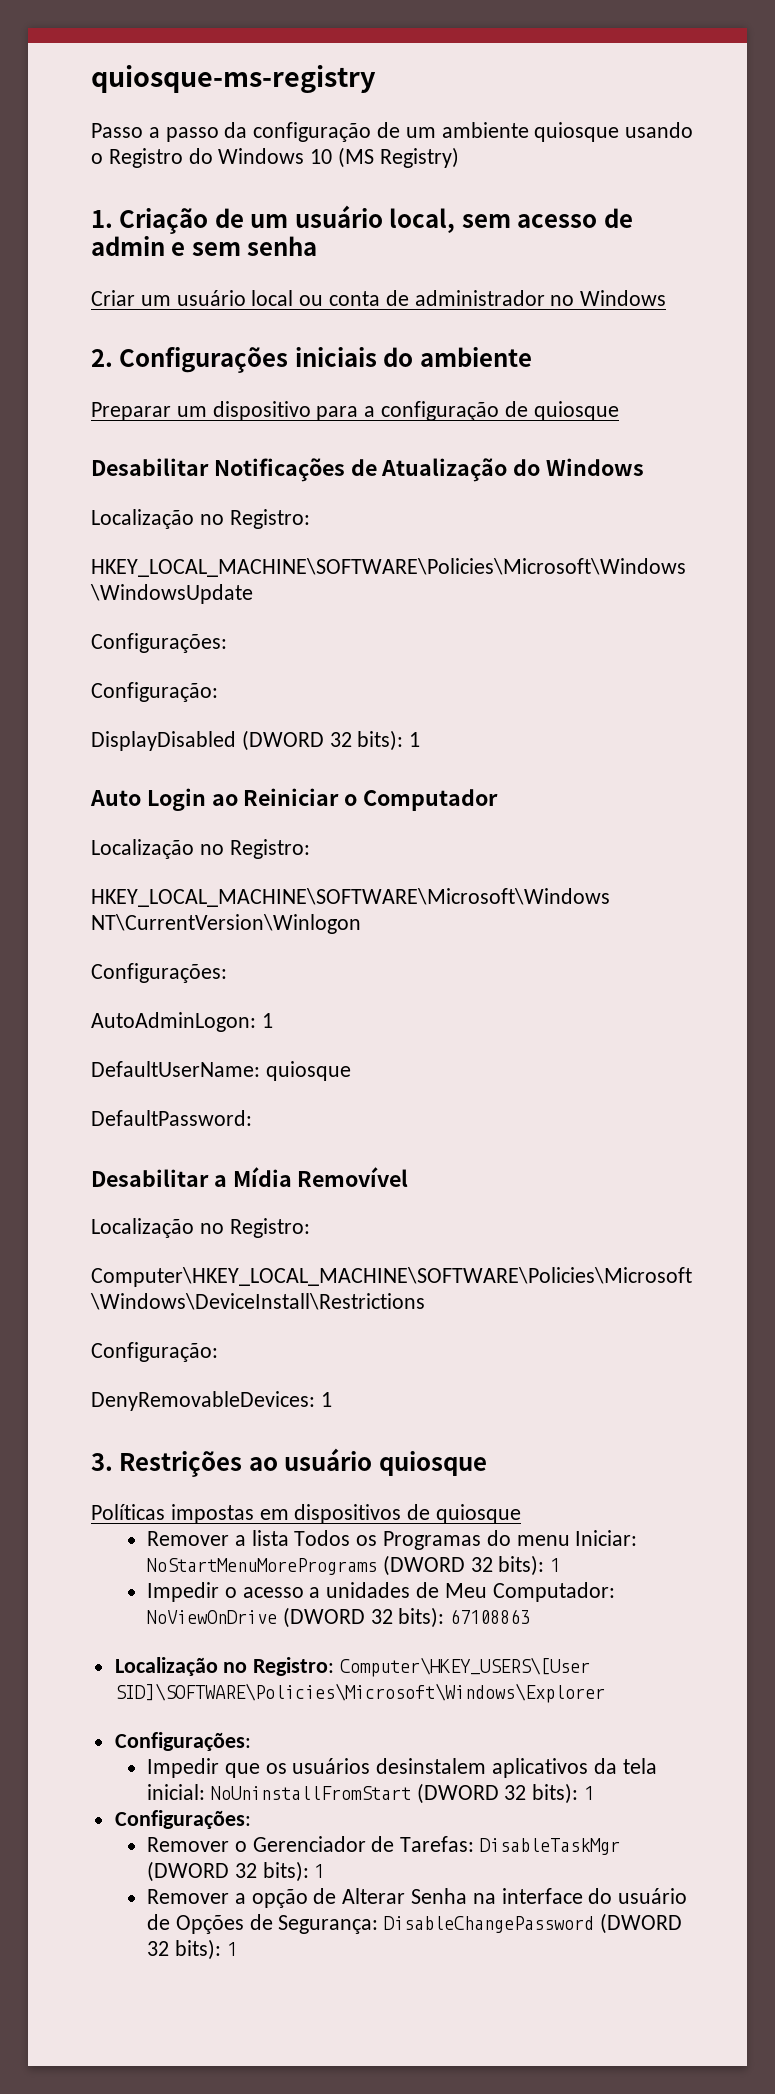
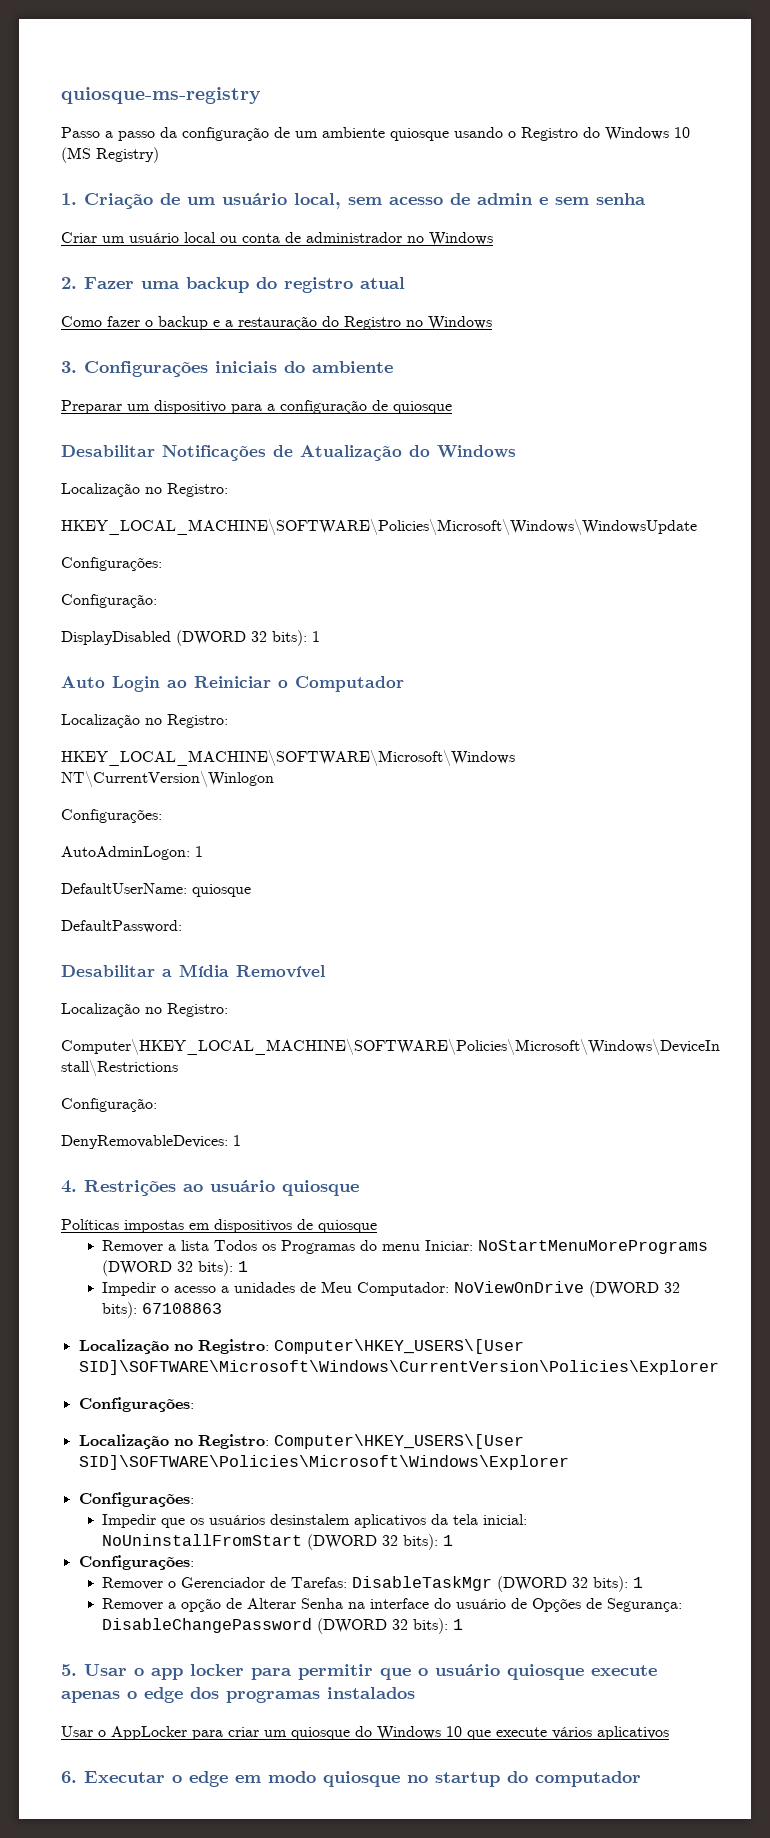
(113, 358) none -> [84,277,405,293] [61,316,492,330] [61,361,77,373] Fazer uma backup do registro atual // Como fazer o backup e a restauração do Registro no Windows // 3.
[91,1453,113,1471] 3. -> [61,1180,77,1193] 4.
(531, 1616) none -> [78,1339,524,1354] [78,1360,719,1375] [78,1397,194,1412] // Localização no Registro: Computer\HKEY_USERS\[User SID]\SOFTWARE\Microsoft\Windows\CurrentVersion\Policies\Explorer // Configurações:
(237, 1949) none -> [61,1664,657,1680] [61,1687,415,1703] [61,1726,669,1740] [61,1771,641,1787] // 5. Usar o app locker para permitir que o usuário quiosque execute apenas o edge dos programas instalados // Usar o AppLocker para criar um quiosque do Windows 10 que execute vários aplicativos // 6. Executar o edge em modo quiosque no startup do computador

